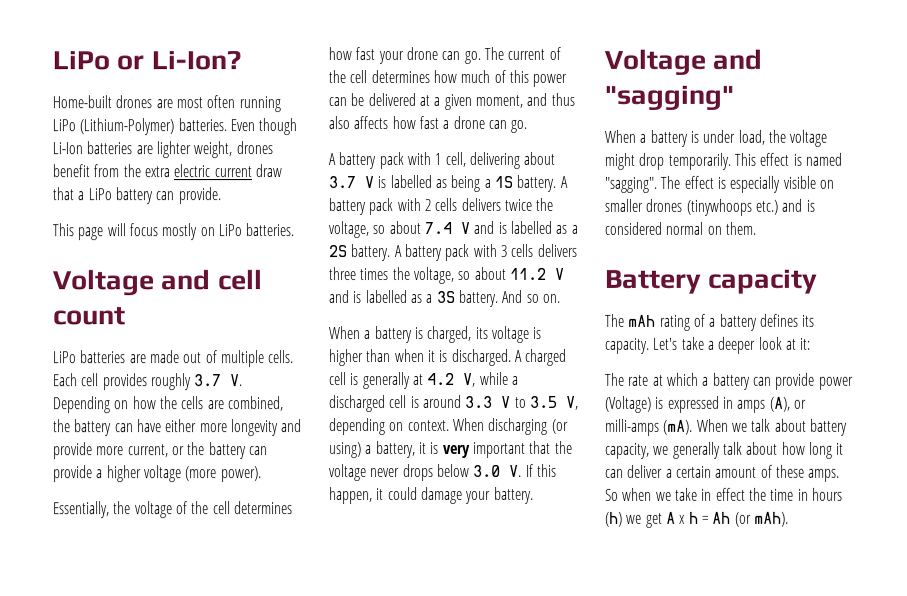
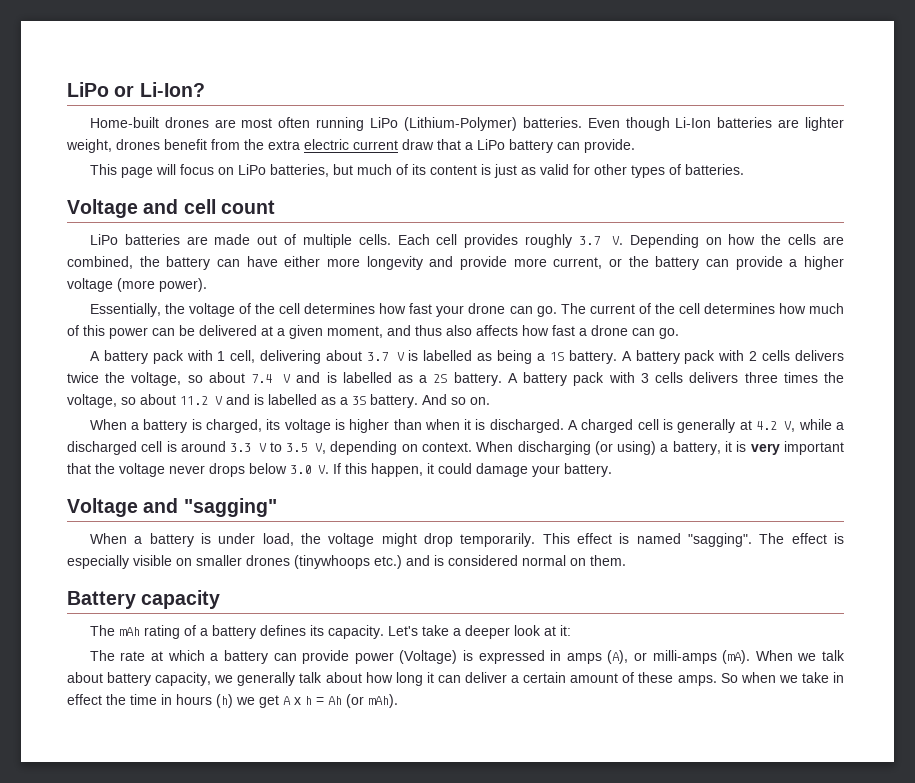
[161,223,198,241] mostly -> (214, 169) none
(242, 230) none -> [269,164,681,178] batteries, but much of its content is just as valid for other types of

